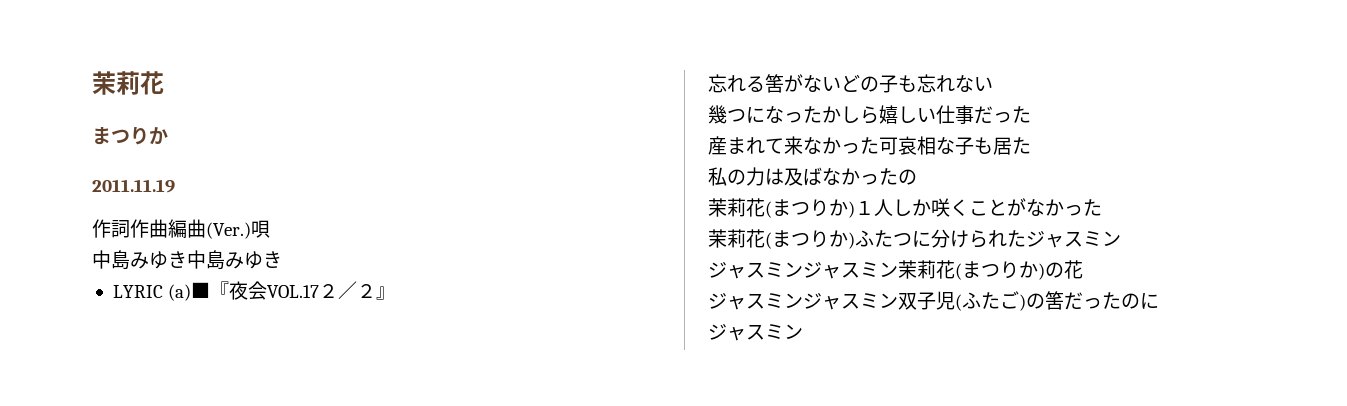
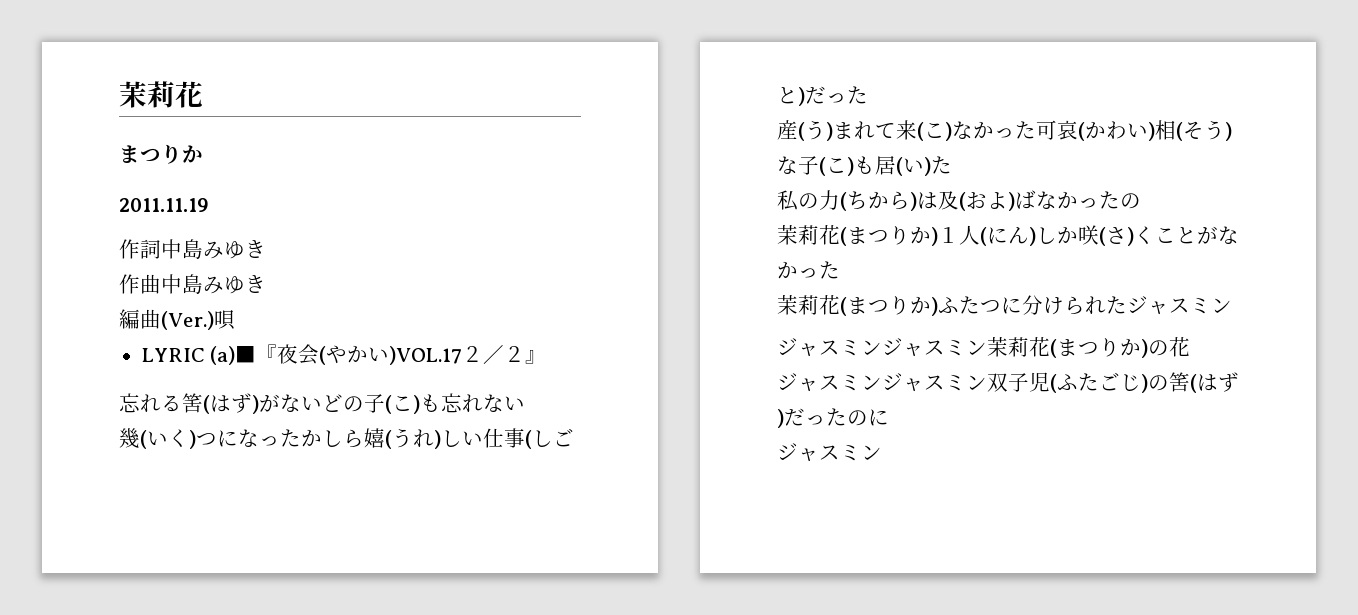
[130,219,270,239] [92,250,282,270] 作曲編曲(Ver.)唄 // 中島みゆき中島みゆき -> [161,239,266,259] [119,274,266,294] [119,309,235,330] 中島みゆき // 作曲中島みゆき // 編曲(Ver.)唄
[267,285,320,298] VOL.17 -> [319,345,463,365] (やかい)VOL.17
(784, 83) none -> [203,393,259,414] (はず)
(898, 84) none -> [385,395,420,414] (こ)
(727, 114) none -> [140,429,196,449] (いく)
[898,105,1031,124] [708,136,1031,155] [708,167,803,186] しい仕事だった // 産まれて来なかった可哀相な子も居た // 私の力は及 -> [385,428,574,449] [777,86,868,106] [777,120,1232,141] [777,156,952,176] [777,190,1015,211] (うれ)しい仕事(しごと)だった // 産(う)まれて来(こ)なかった可哀(かわい)相(そう)な子(こ)も居(い)た // 私の力(ちから)は及(およ)
[893,198,950,217] しか咲 -> [980,225,1134,246] (にん)しか咲(さ)
(1019, 300) none -> [1120,374,1141,391] じ
(1064, 300) none -> [1190,372,1239,393] [777,409,784,428] (はず)

